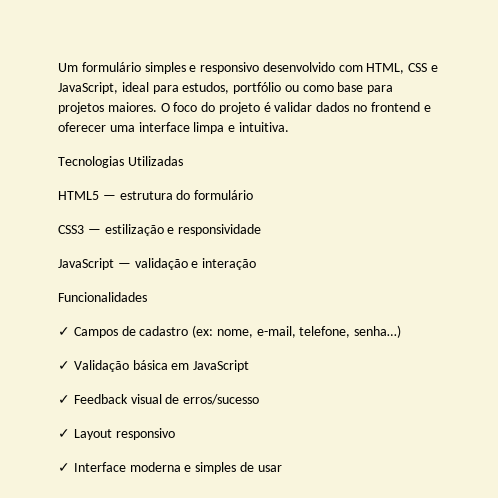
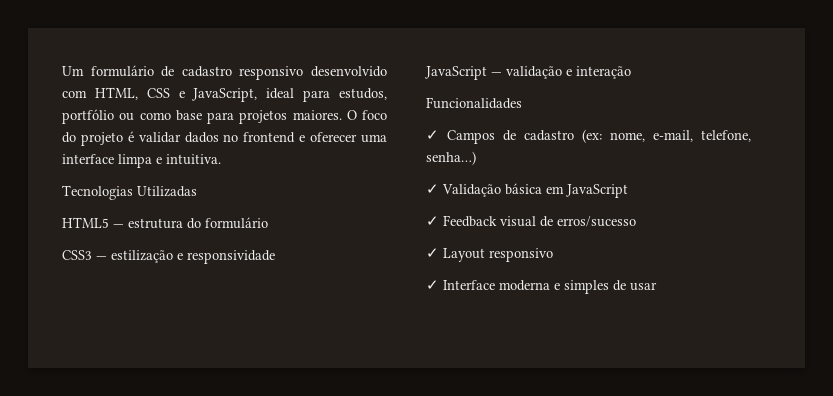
[144,62,197,74] simples e -> [161,66,232,77] de cadastro

